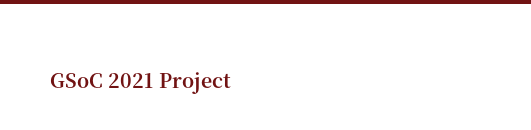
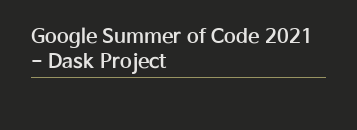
[50,73,154,88] GSoC 2021 -> [31,27,313,48] [31,53,95,69] Google Summer of Code 2021 - Dask

